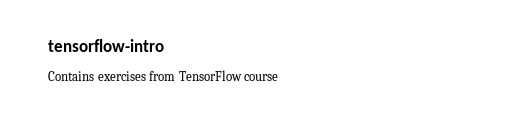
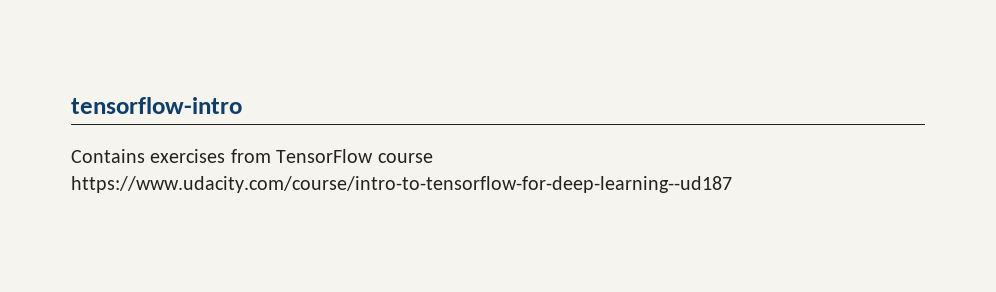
(279, 77) none -> [71,176,732,193] https://www.udacity.com/course/intro-to-tensorflow-for-deep-learning--ud187

